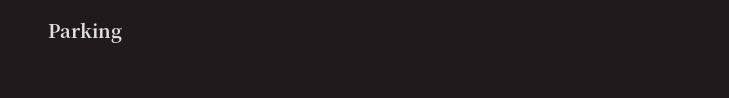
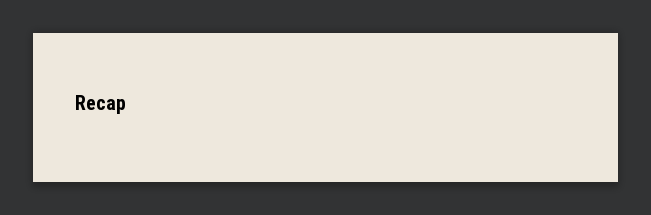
[48,22,122,43] Parking -> [75,95,126,114] Recap

